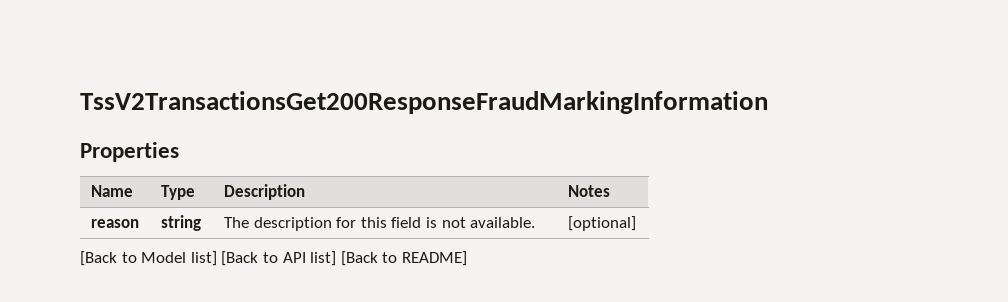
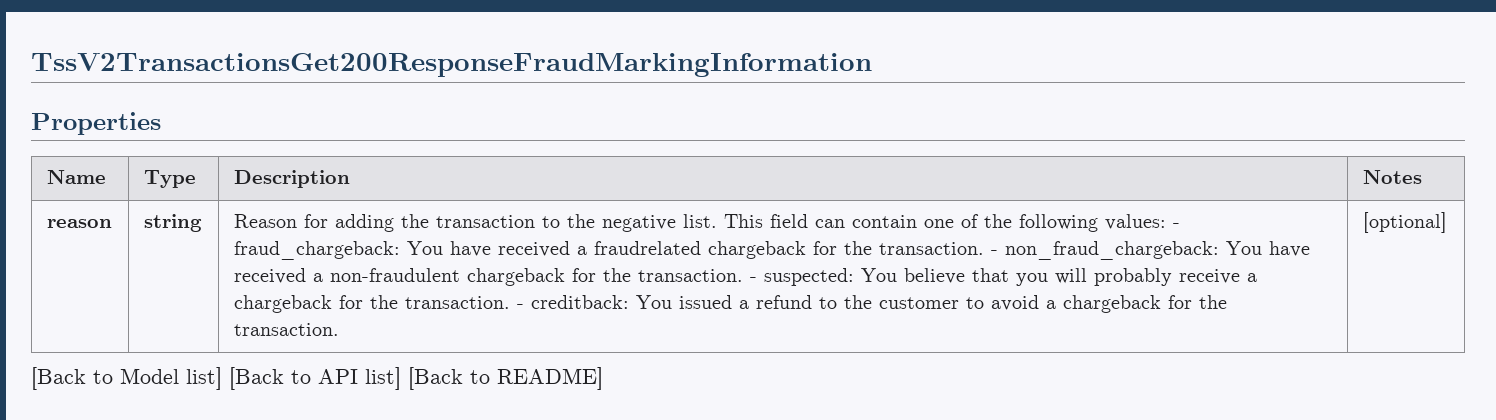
[223,217,536,231] The description for this field is not available. -> [233,214,1180,232] [233,241,1310,260] [233,268,1257,286] [233,295,1227,313] [233,323,339,336] Reason for adding the transaction to the negative list. This field can contain one of the following values: - fraud_chargeback: You have received a fraudrelated chargeback for the transaction. - non_fraud_chargeback: You have received a non-fraudulent chargeback for the transaction. - suspected: You believe that you will probably receive a chargeback for the transaction. - creditback: You issued a refund to the customer to avoid a chargeback for the transaction.

